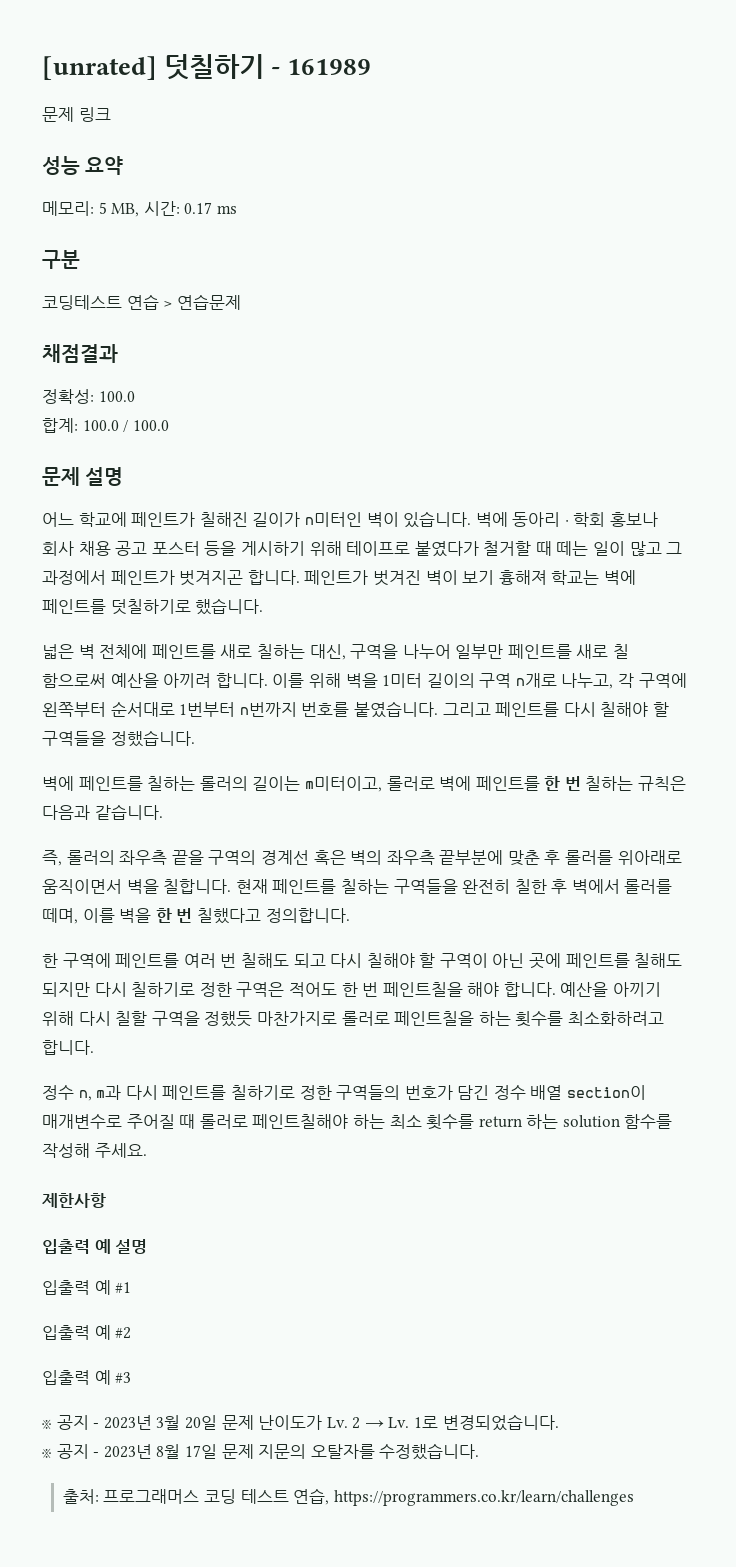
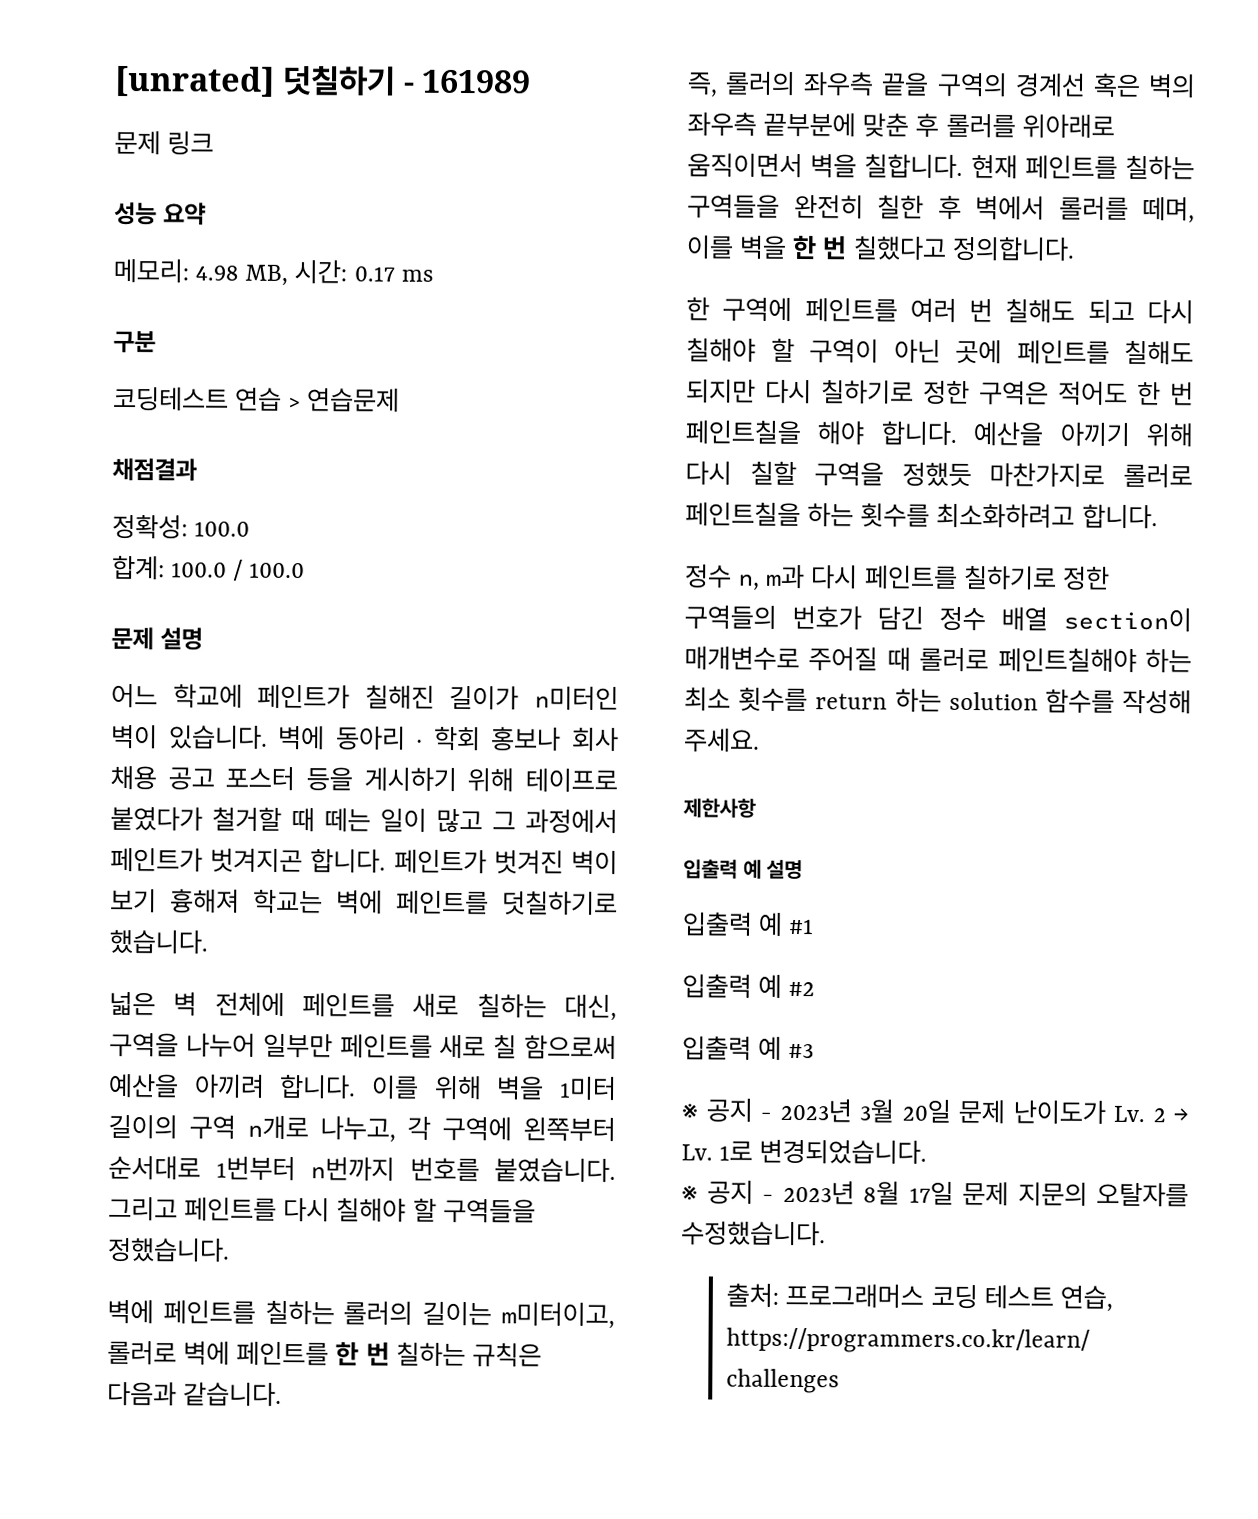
[98,202,107,214] 5 -> [195,265,240,281] 4.98

